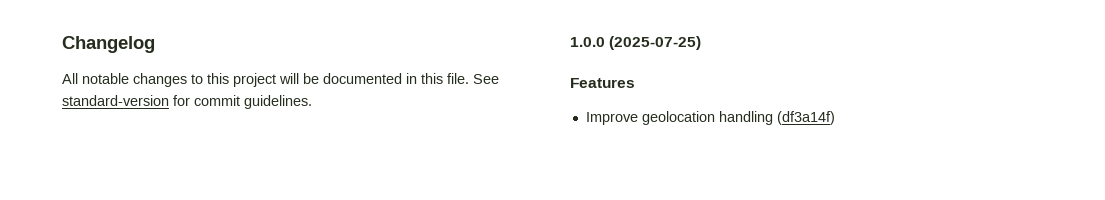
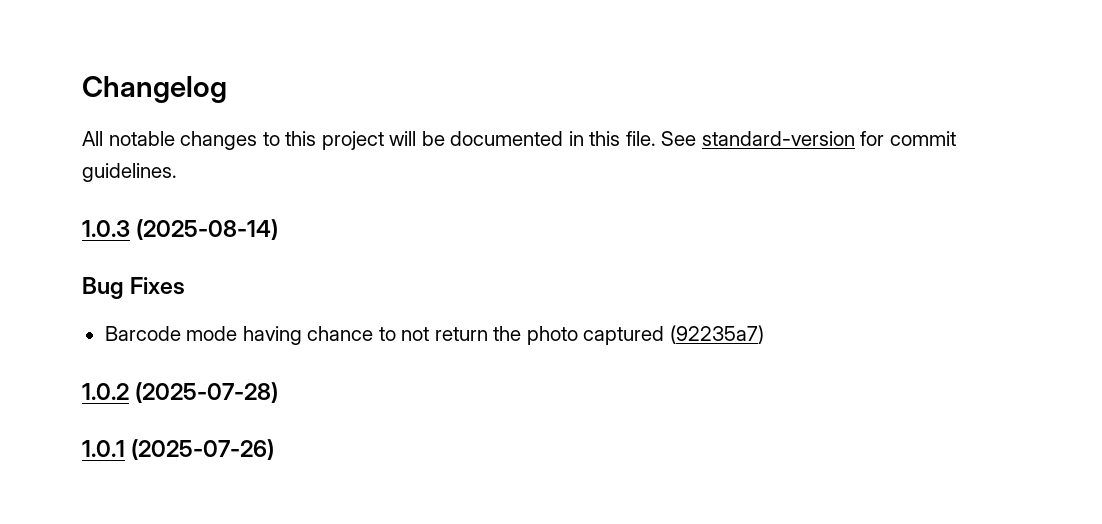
[570,36,702,50] [570,78,635,88] [585,111,835,125] 1.0.0 (2025-07-25) // Features // Improve geolocation handling (df3a14f) -> [82,219,279,240] [82,277,186,299] [104,325,764,345] [82,382,279,403] [82,439,275,460] 1.0.3 (2025-08-14) // Bug Fixes // Barcode mode having chance to not return the photo captured (92235a7) // 1.0.2 (2025-07-28) // 1.0.1 (2025-07-26)

